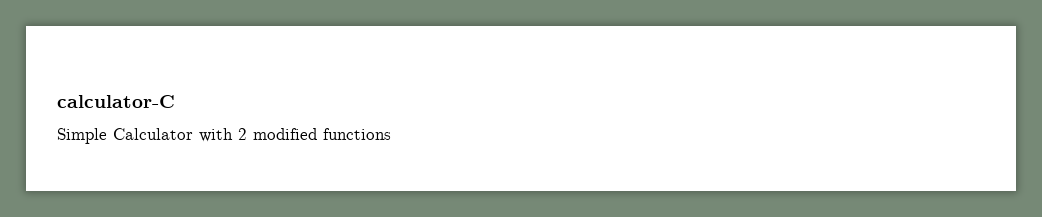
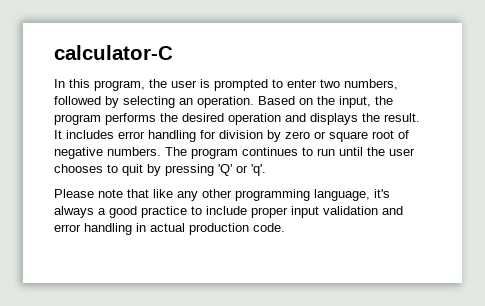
[57,128,391,144] Simple Calculator with 2 modified functions -> [54,79,398,91] [54,96,393,108] [54,113,420,125] [54,130,409,142] [54,147,415,159] [54,164,266,176] [54,189,390,201] [54,206,403,218] [54,223,285,235] In this program, the user is prompted to enter two numbers, followed by selecting an operation. Based on the input, the program performs the desired operation and displays the result. It includes error handling for division by zero or square root of negative numbers. The program continues to run until the user chooses to quit by pressing 'Q' or 'q'. // Please note that like any other programming language, it's always a good practice to include proper input validation and error handling in actual production code.

